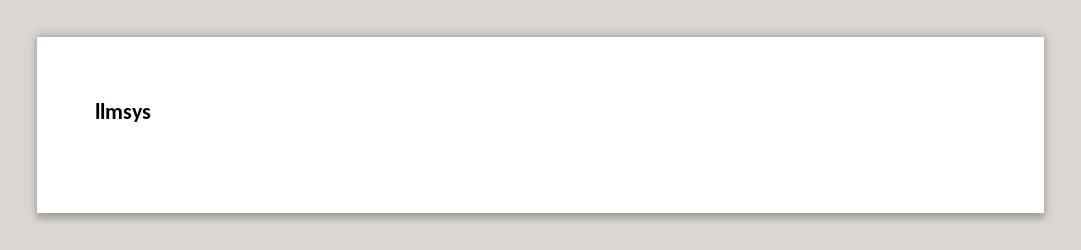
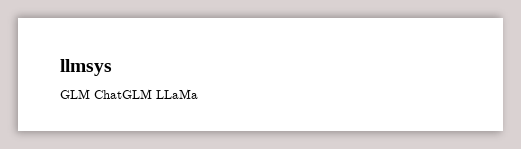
(151, 112) none -> [60,89,198,99] // GLM ChatGLM LLaMa

